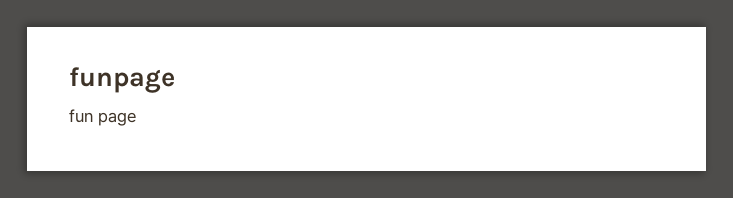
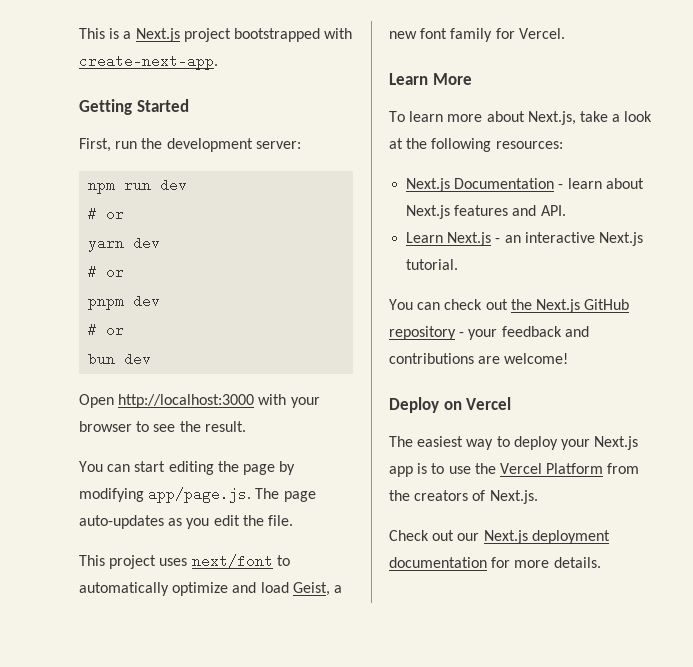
[69,67,175,93] [69,109,136,126] funpage // fun page -> [79,28,353,42] [79,54,218,70] [79,99,189,115] [79,138,301,152] [88,178,188,194] [88,207,125,221] [88,236,161,252] [88,265,125,279] [88,294,161,310] [88,323,125,337] [88,352,152,366] [79,394,320,408] [79,421,246,432] [79,461,296,475] [79,487,316,503] [79,515,293,529] [79,554,290,569] [79,582,342,596] [389,28,565,42] [389,73,472,85] [389,111,653,125] [389,138,563,152] [406,178,644,192] [406,205,566,219] [406,232,643,246] [406,259,459,270] [389,299,630,313] [389,326,589,340] [389,353,569,364] [389,397,512,413] [389,436,639,450] [389,463,640,477] [389,490,538,504] [389,530,610,544] [389,557,601,568] This is a Next.js project bootstrapped with create-next-app. // Getting Started // First, run the development server: // npm run dev // # or // yarn dev // # or // pnpm dev // # or // bun dev // Open http://localhost:3000 with your browser to see the result. // You can start editing the page by modifying app/page.js. The page auto-updates as you edit the file. // This project uses next/font to automatically optimize and load Geist, a new font family for Vercel. // Learn More // To learn more about Next.js, take a look at the following resources: // Next.js Documentation - learn about Next.js features and API. // Learn Next.js - an interactive Next.js tutorial. // You can check out the Next.js GitHub repository - your feedback and contributions are welcome! // Deploy on Vercel // The easiest way to deploy your Next.js app is to use the Vercel Platform from the creators of Next.js. // Check out our Next.js deployment documentation for more details.

